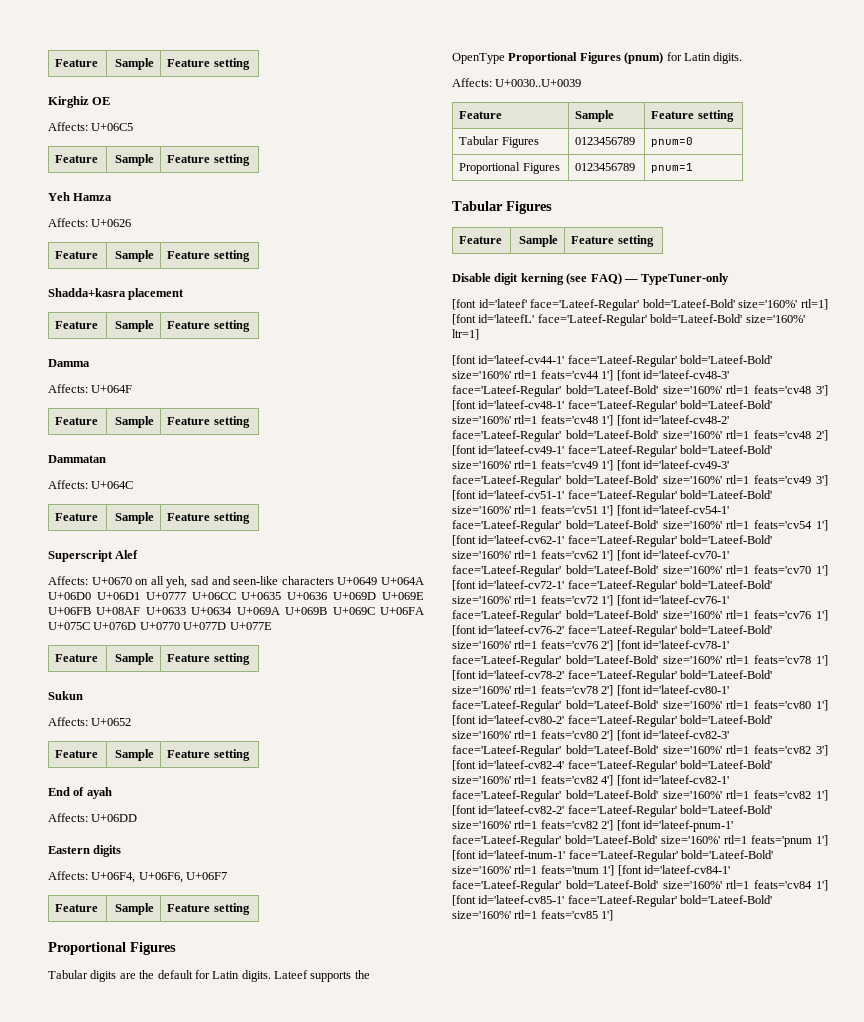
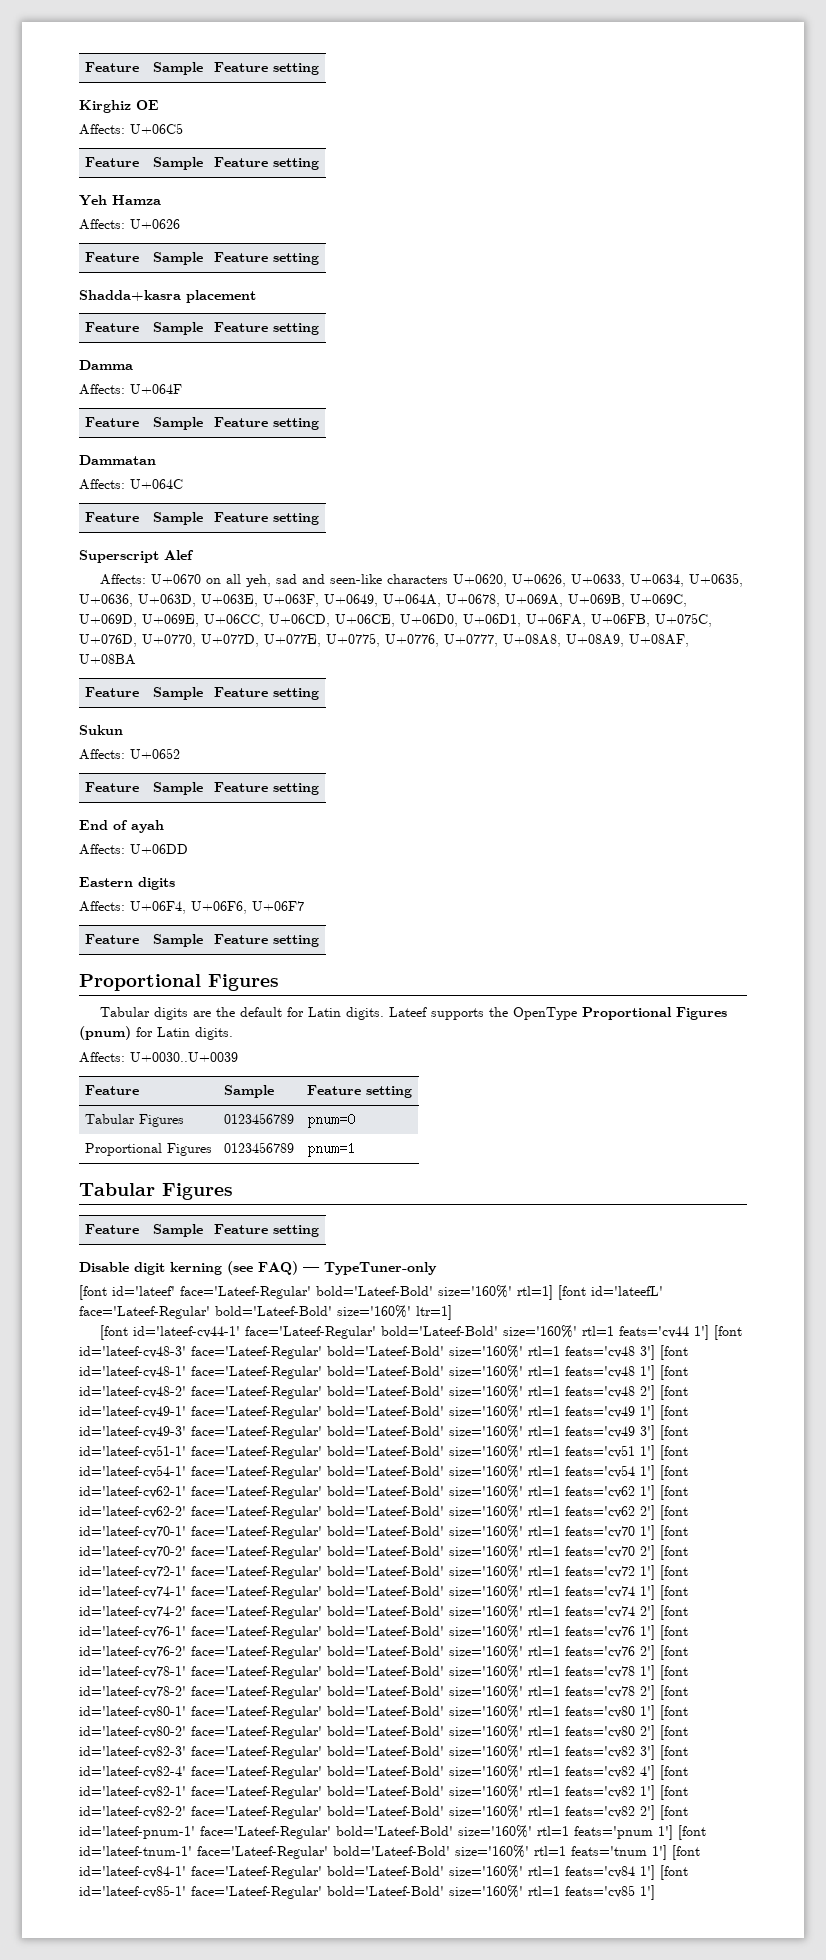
[337,577,424,585] [48,592,424,600] [48,607,424,615] [48,622,272,630] U+0649 U+064A U+06D0 U+06D1 U+0777 U+06CC U+0635 U+0636 U+069D U+069E U+06FB U+08AF U+0633 U+0634 U+069A U+069B U+069C U+06FA U+075C U+076D U+0770 U+077D U+077E -> [453,573,744,587] [79,594,687,607] [79,613,712,627] [79,633,689,647] [79,654,136,665] U+0620, U+0626, U+0633, U+0634, U+0635, U+0636, U+063D, U+063E, U+063F, U+0649, U+064A, U+0678, U+069A, U+069B, U+069C, U+069D, U+069E, U+06CC, U+06CD, U+06CE, U+06D0, U+06D1, U+06FA, U+06FB, U+075C, U+076D, U+0770, U+077D, U+077E, U+0775, U+0776, U+0777, U+08A8, U+08A9, U+08AF, U+08BA
(641, 555) none -> [79,1505,688,1520] id='lateef-cv62-2' face='Lateef-Regular' bold='Lateef-Bold' size='160%' rtl=1 feats='cv62 2'] [font
(476, 585) none -> [79,1545,688,1560] id='lateef-cv70-2' face='Lateef-Regular' bold='Lateef-Bold' size='160%' rtl=1 feats='cv70 2'] [font
(641, 600) none -> [79,1585,688,1600] [79,1605,688,1620] id='lateef-cv74-1' face='Lateef-Regular' bold='Lateef-Bold' size='160%' rtl=1 feats='cv74 1'] [font id='lateef-cv74-2' face='Lateef-Regular' bold='Lateef-Bold' size='160%' rtl=1 feats='cv74 2'] [font

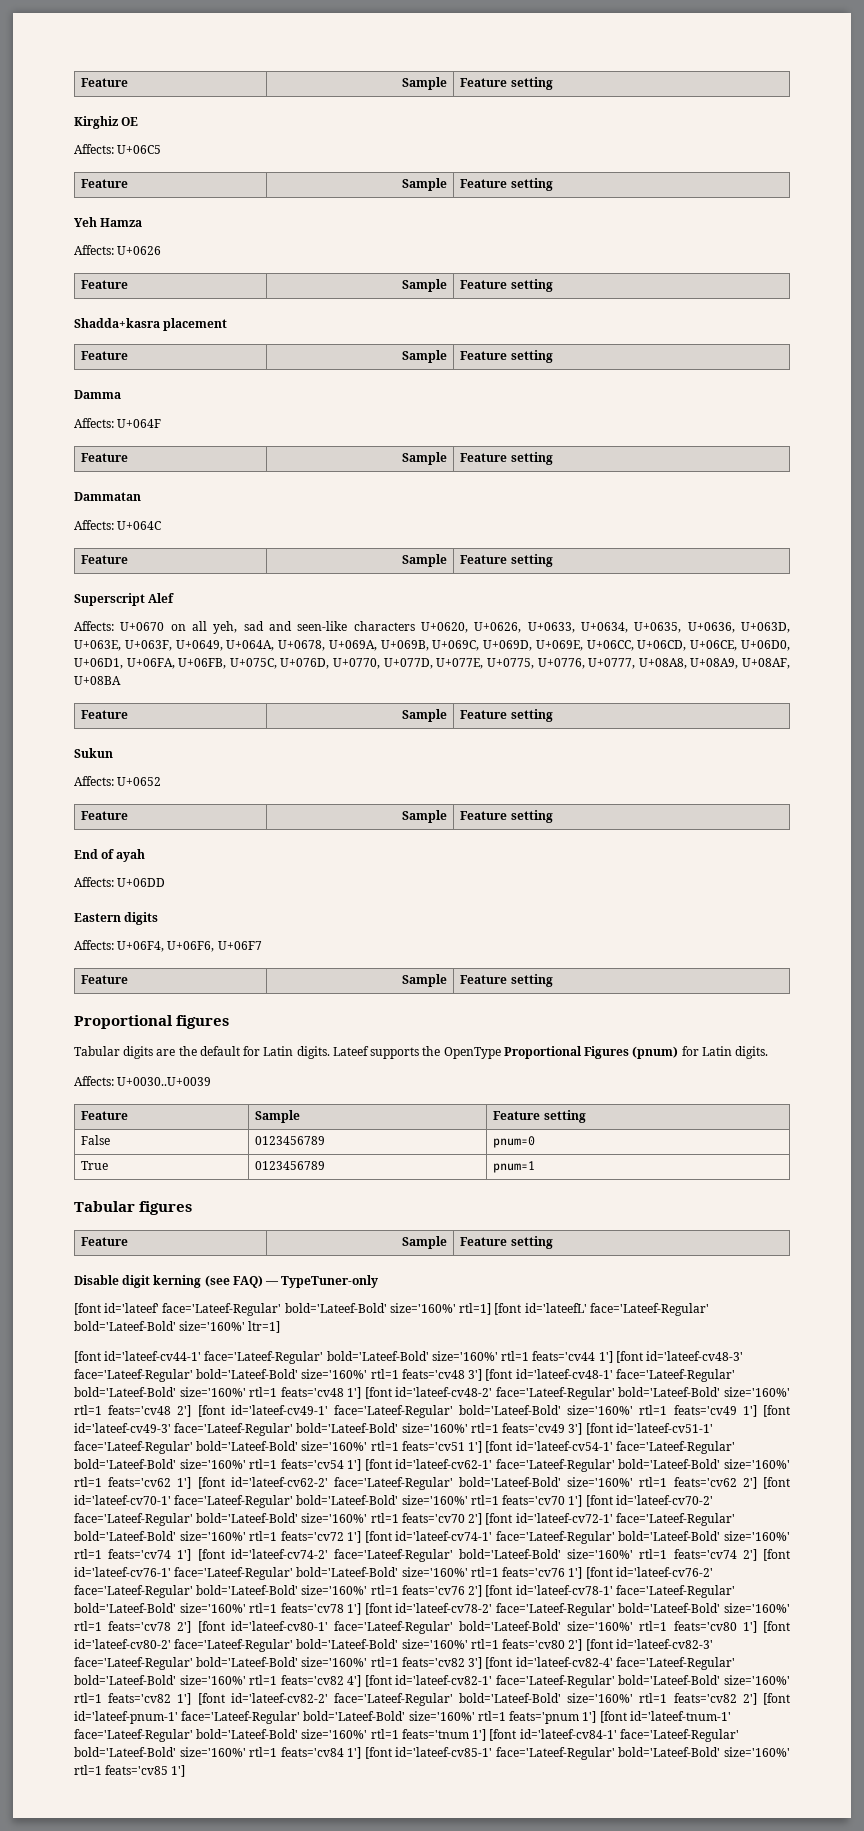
[208,974,279,991] Figures -> [176,1015,230,1029] figures
[84,1114,184,1127] Tabular Figures -> [81,1135,111,1145] False
[84,1143,212,1156] Proportional Figures -> [81,1161,109,1170] True
[162,1183,233,1200] Figures -> [139,1201,193,1215] figures

